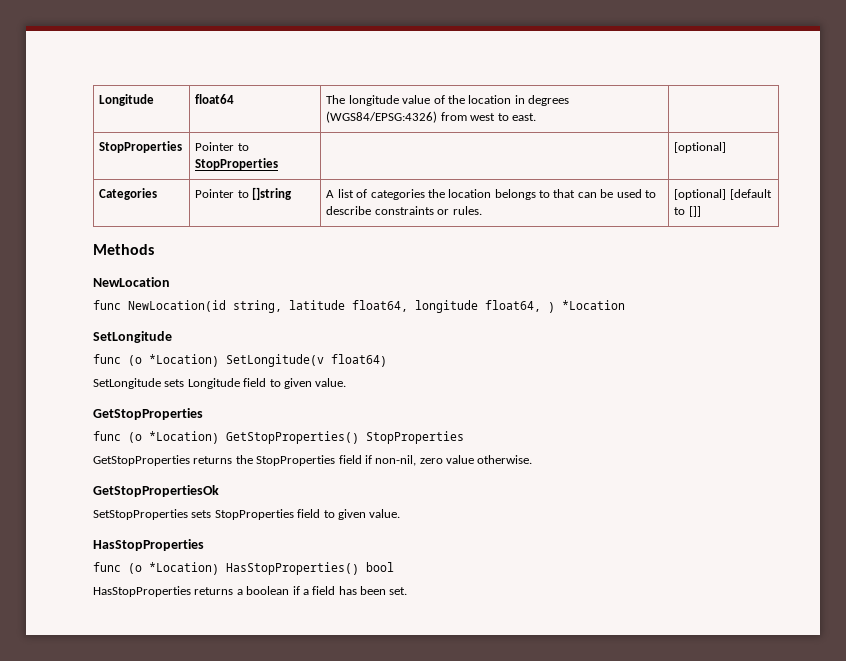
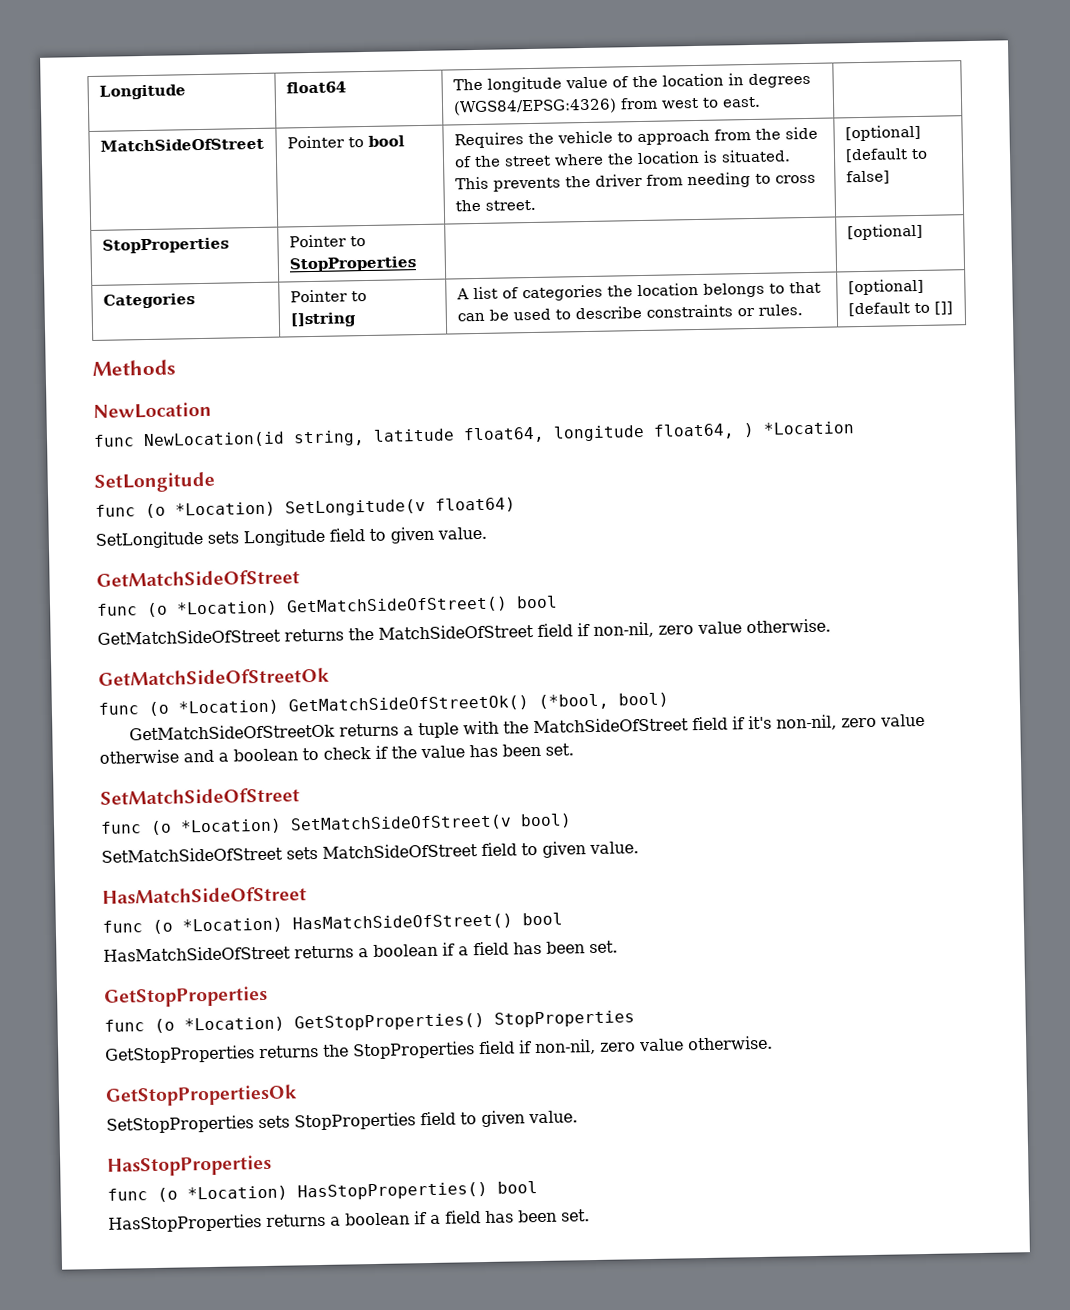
(536, 117) none -> [99,137,264,152] [286,135,405,149] [453,126,818,149] [453,149,791,168] [454,172,816,192] [454,199,536,212] [844,124,921,142] [844,148,928,163] [845,170,890,185] // MatchSideOfStreet | Pointer to bool | Requires the vehicle to approach from the side of the street where the location is situated. This prevents the driver from needing to cross the street. | [optional] [default to false]
(347, 382) none -> [96,569,300,587] [97,595,558,618] [97,618,831,645] [98,667,330,686] [98,692,669,717] [128,713,925,741] [99,743,574,764] [100,787,300,805] [100,813,572,835] [101,841,639,863] [102,886,307,904] [102,912,563,934] [103,940,618,962] // GetMatchSideOfStreet // func (o *Location) GetMatchSideOfStreet() bool // GetMatchSideOfStreet returns the MatchSideOfStreet field if non-nil, zero value otherwise. // GetMatchSideOfStreetOk // func (o *Location) GetMatchSideOfStreetOk() (*bool, bool) // GetMatchSideOfStreetOk returns a tuple with the MatchSideOfStreet field if it's non-nil, zero value otherwise and a boolean to check if the value has been set. // SetMatchSideOfStreet // func (o *Location) SetMatchSideOfStreet(v bool) // SetMatchSideOfStreet sets MatchSideOfStreet field to given value. // HasMatchSideOfStreet // func (o *Location) HasMatchSideOfStreet() bool // HasMatchSideOfStreet returns a boolean if a field has been set.

